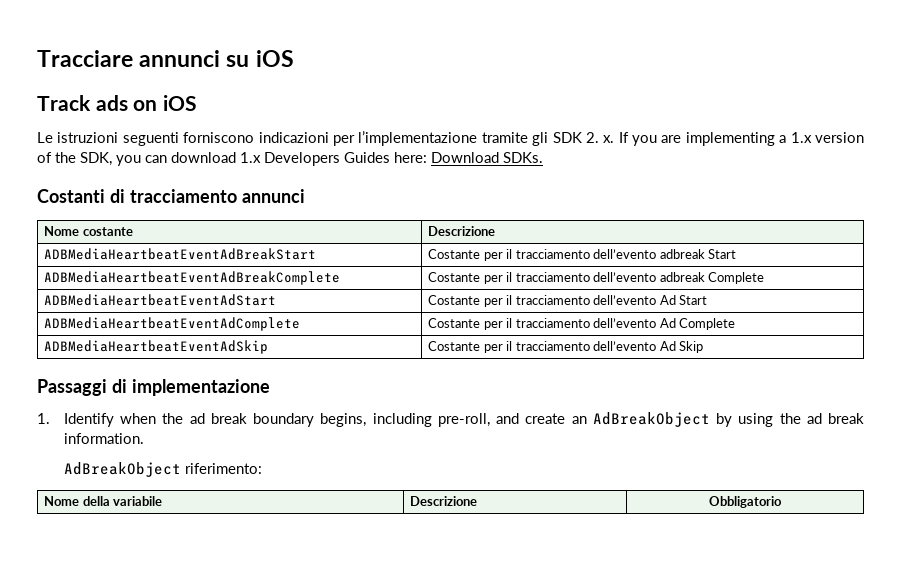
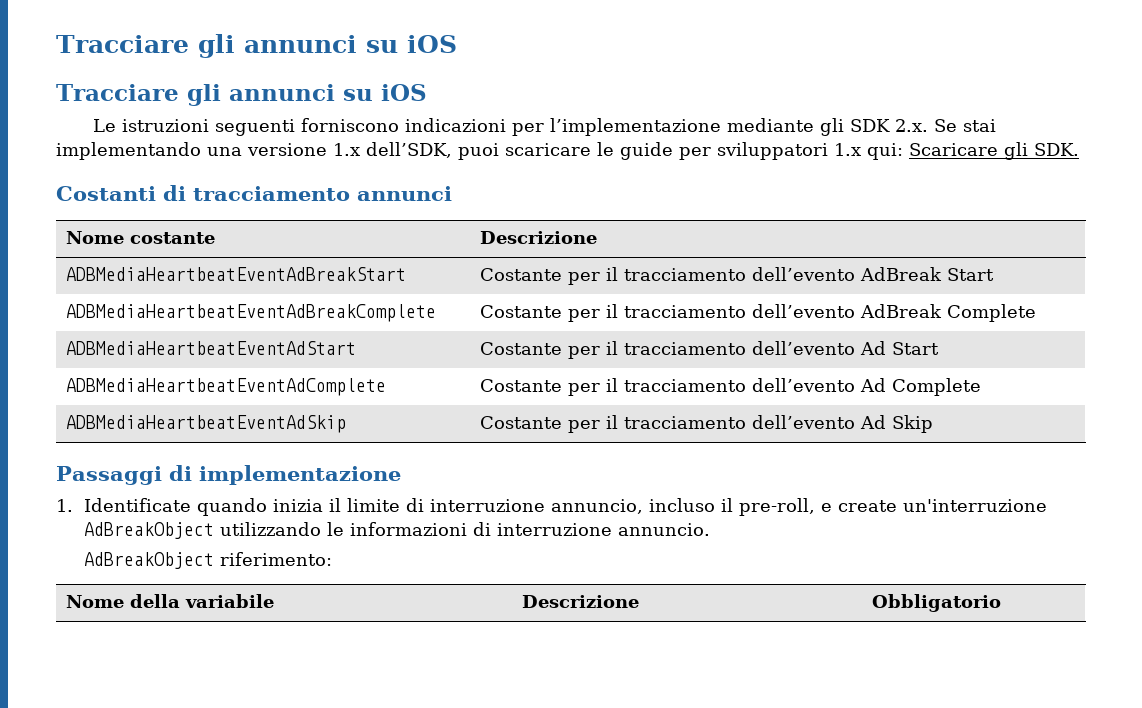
[37,50,294,67] [37,95,158,111] Tracciare annunci su iOS // Track ads on -> [56,34,457,58] [56,84,373,106] Tracciare gli annunci su iOS // Tracciare gli annunci su
[481,132,528,143] tramite -> [727,118,815,132] mediante
[585,132,865,146] [37,152,543,166] 2. x. If you are implementing a 1.x version of the SDK, you can download 1.x Developers Guides here: Download SDKs. -> [895,119,997,132] [56,142,1079,160] 2.x. Se stai implementando una versione 1.x dell’SDK, puoi scaricare le guide per sviluppatori 1.x qui: Scaricare gli SDK.
[659,249,705,259] adbreak -> [860,267,943,281] AdBreak
[659,272,705,282] adbreak -> [860,304,943,318] AdBreak
[63,412,864,427] [63,433,144,444] Identify when the ad break boundary begins, including pre-roll, and create an AdBreakObject by using the ad break information. -> [83,498,1047,516] [83,522,710,539] Identificate quando inizia il limite di interruzione annuncio, incluso il pre-roll, e create un'interruzione AdBreakObject utilizzando le informazioni di interruzione annuncio.

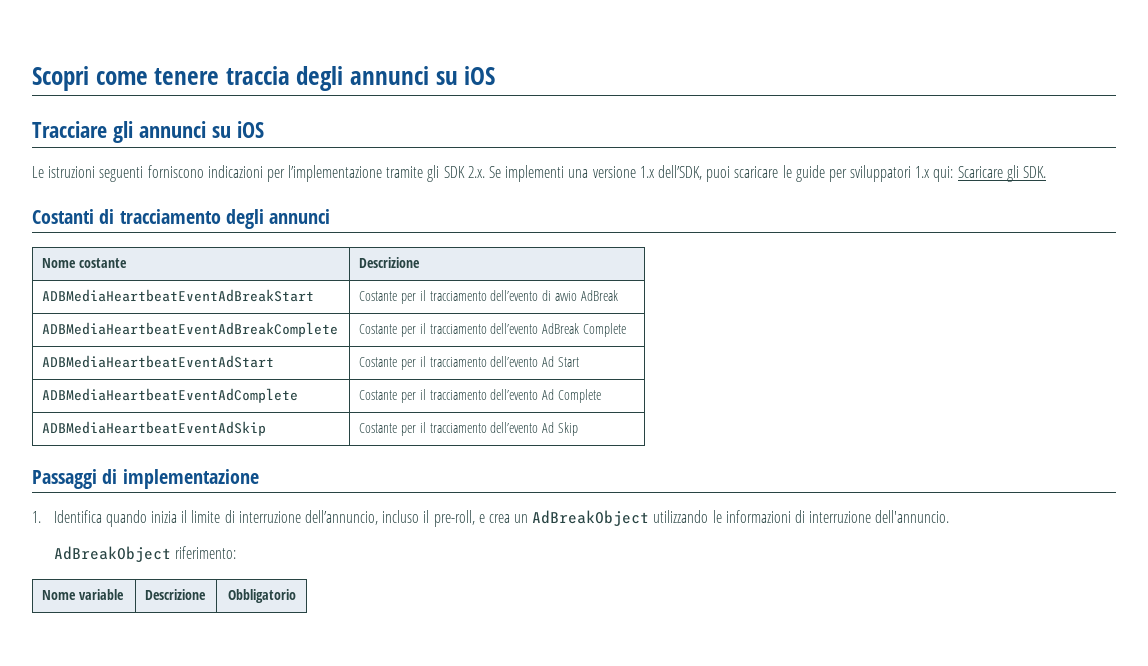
[56,34,235,58] Tracciare gli -> [32,66,344,91] Scopri come tenere traccia degli
[727,118,815,132] mediante -> [386,166,424,178] tramite
[963,119,997,132] [56,142,201,160] stai implementando -> [505,165,565,182] implementi
(350, 193) none -> [225,209,264,229] degli
[860,267,995,281] AdBreak Start -> [542,290,618,301] di avvio AdBreak
[83,498,191,512] Identificate -> [53,510,102,523] Identifica
[550,499,643,514] annuncio, -> [305,510,379,525] dell’annuncio,
[837,499,1047,512] create un'interruzione -> [488,514,529,523] crea un
[617,523,710,536] annuncio. -> [875,510,950,523] dell'annuncio.
[130,594,275,608] della variabile -> [78,589,124,600] variable

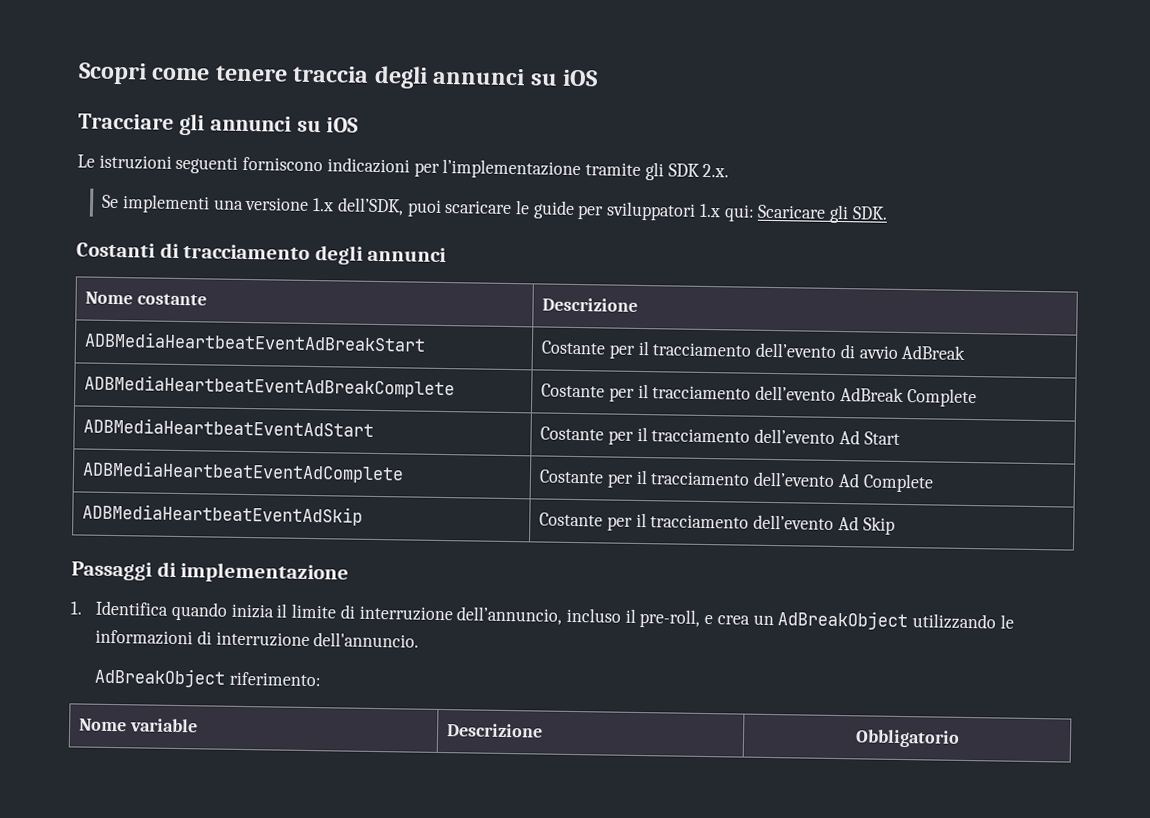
(485, 172) none -> (730, 170) //

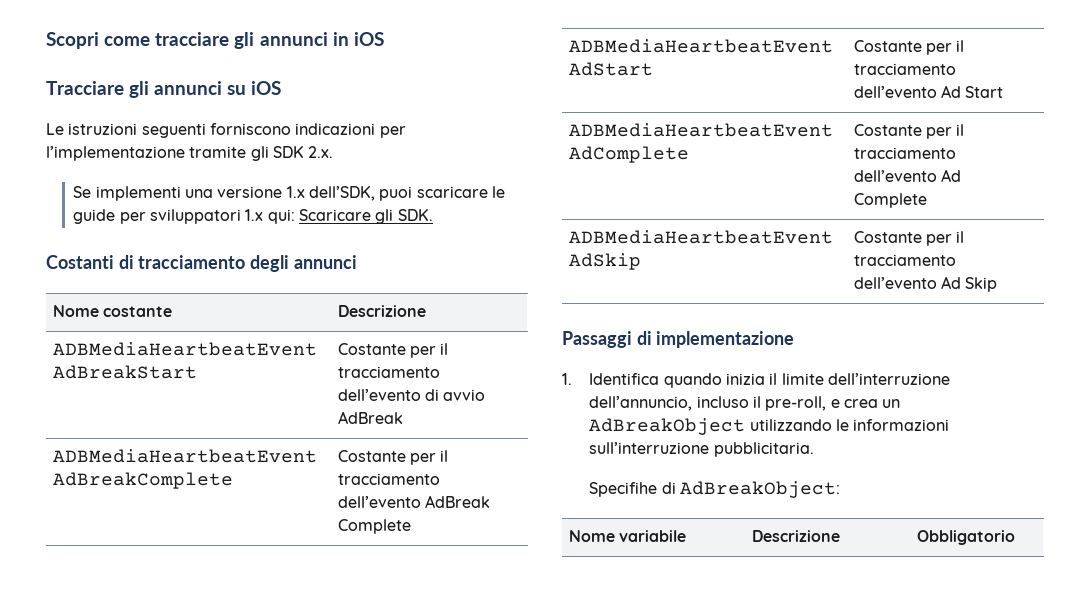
[214,65,558,89] tenere traccia degli annunci su -> [155,32,349,49] tracciare gli annunci in
[339,604,453,622] di interruzione -> [828,373,951,385] dell’interruzione
[196,630,420,648] [94,667,321,688] [79,718,198,733] di interruzione dell'annuncio. // AdBreakObject riferimento: // Nome variable -> [589,442,814,457] [589,481,841,498] [568,530,686,542] sull’interruzione pubblicitaria. // Specifihe di AdBreakObject: // Nome variabile

